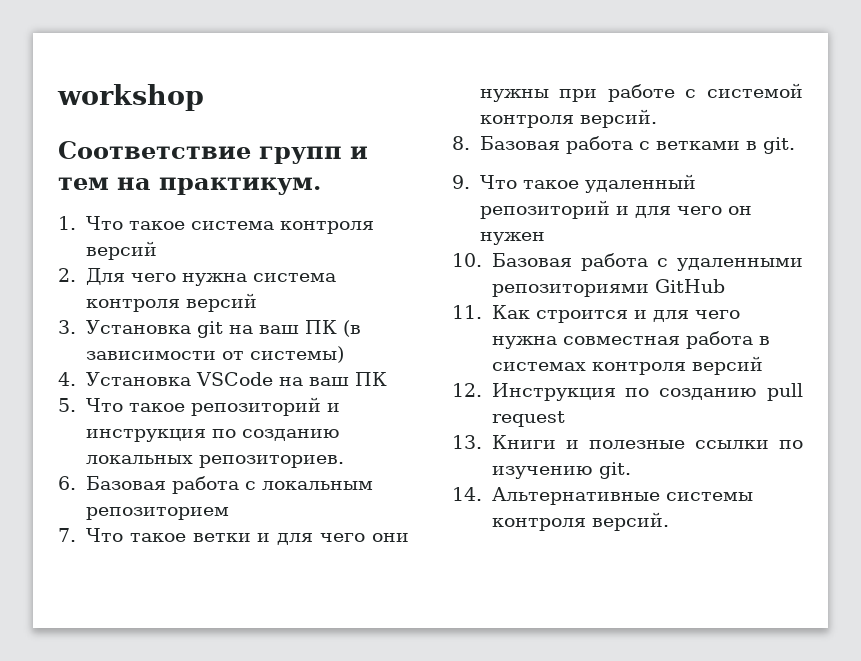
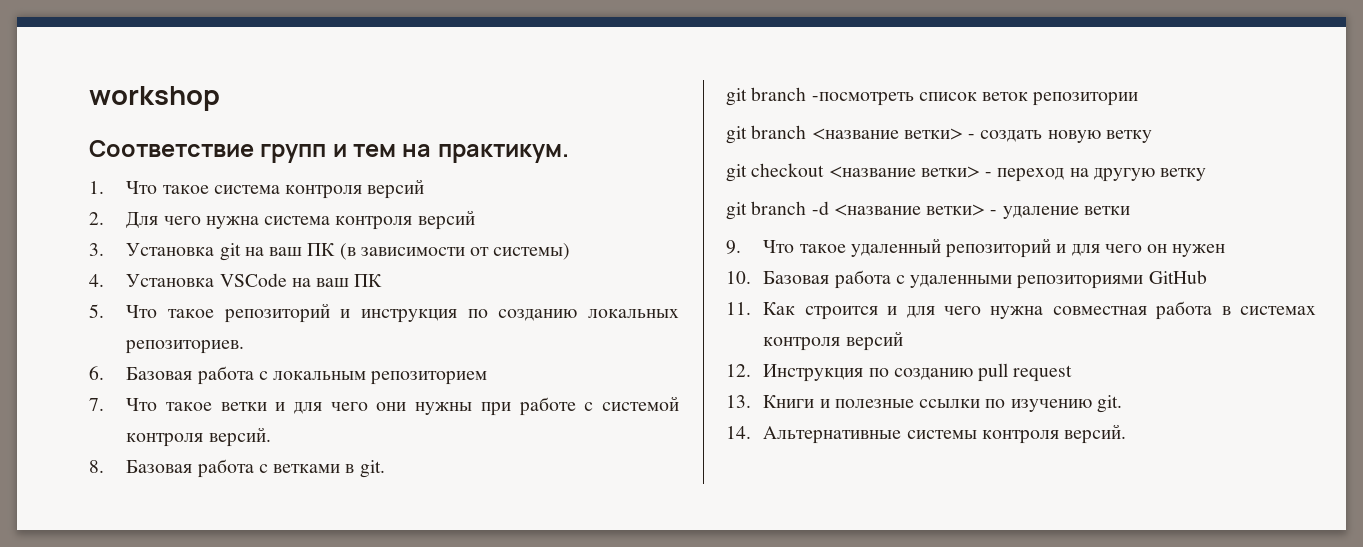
(795, 145) none -> [726,87,1139,106] [726,125,1152,144] [726,163,1207,182] [726,201,1130,220] // git branch -посмотреть список веток репозитории // git branch <название ветки> - создать новую ветку // git checkout <название ветки> - переход на другую ветку // git branch -d <название ветки> - удаление ветки

